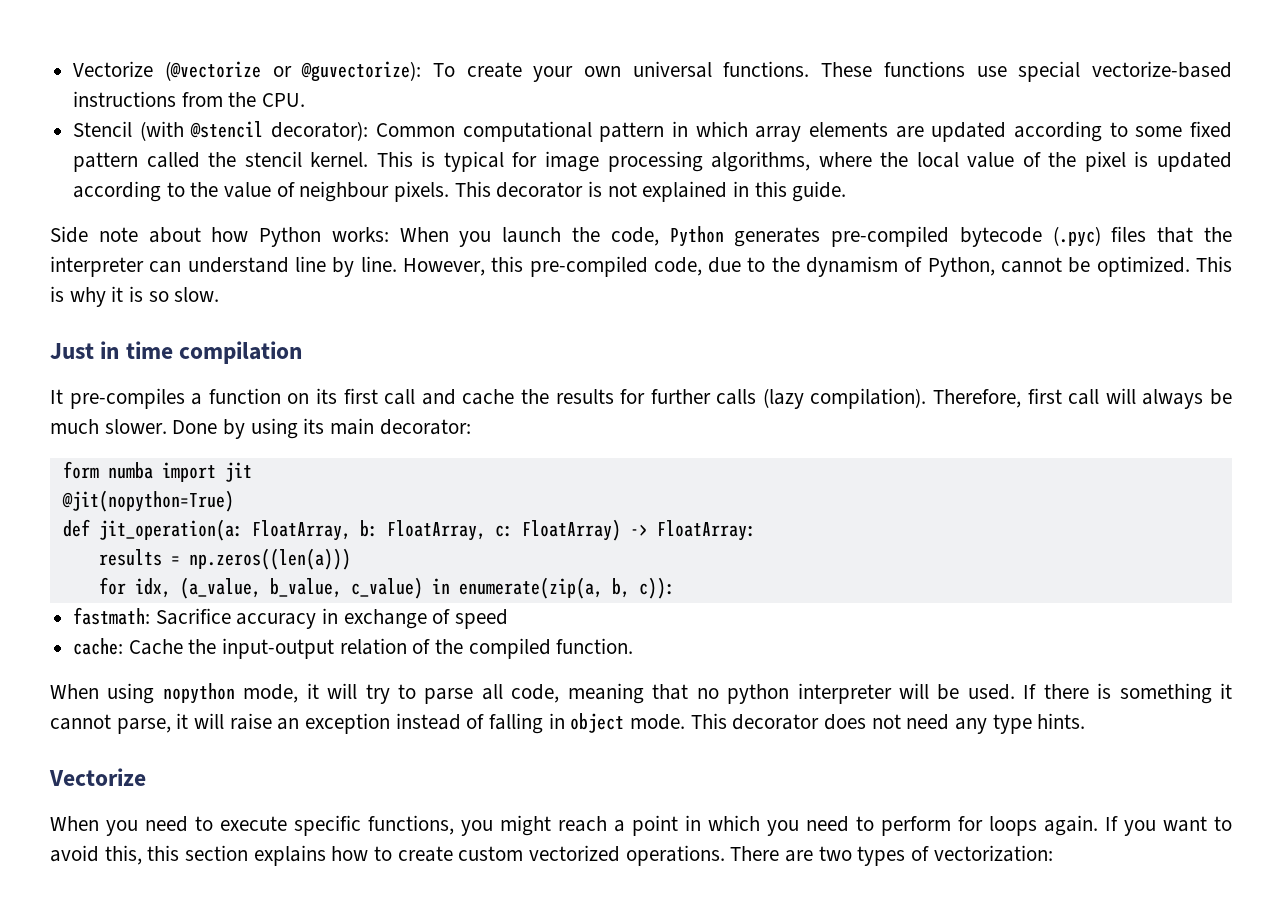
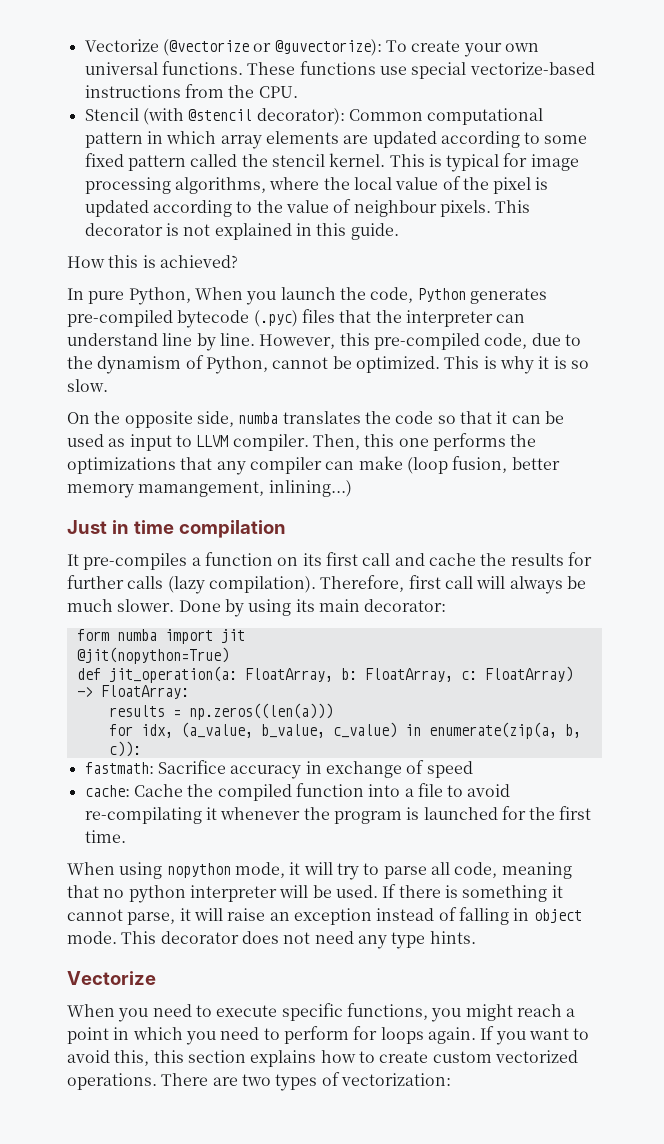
[50,226,389,247] Side note about how Python works: -> [67,255,238,268] [67,287,191,305] How this is achieved? // In pure Python,
(220, 294) none -> [67,411,564,428] [67,433,537,451] [67,456,560,475] [67,480,352,498] // On the opposite side, numba translates the code so that it can be used as input to LLVM compiler. Then, this one performs the optimizations that any compiler can make (loop fusion, better memory mamangement, inlining...)
[222,638,634,659] input-output relation of the compiled function. -> [217,783,511,801] [84,806,592,824] [84,830,126,843] compiled function into a file to avoid re-compilating it whenever the program is launched for the first time.

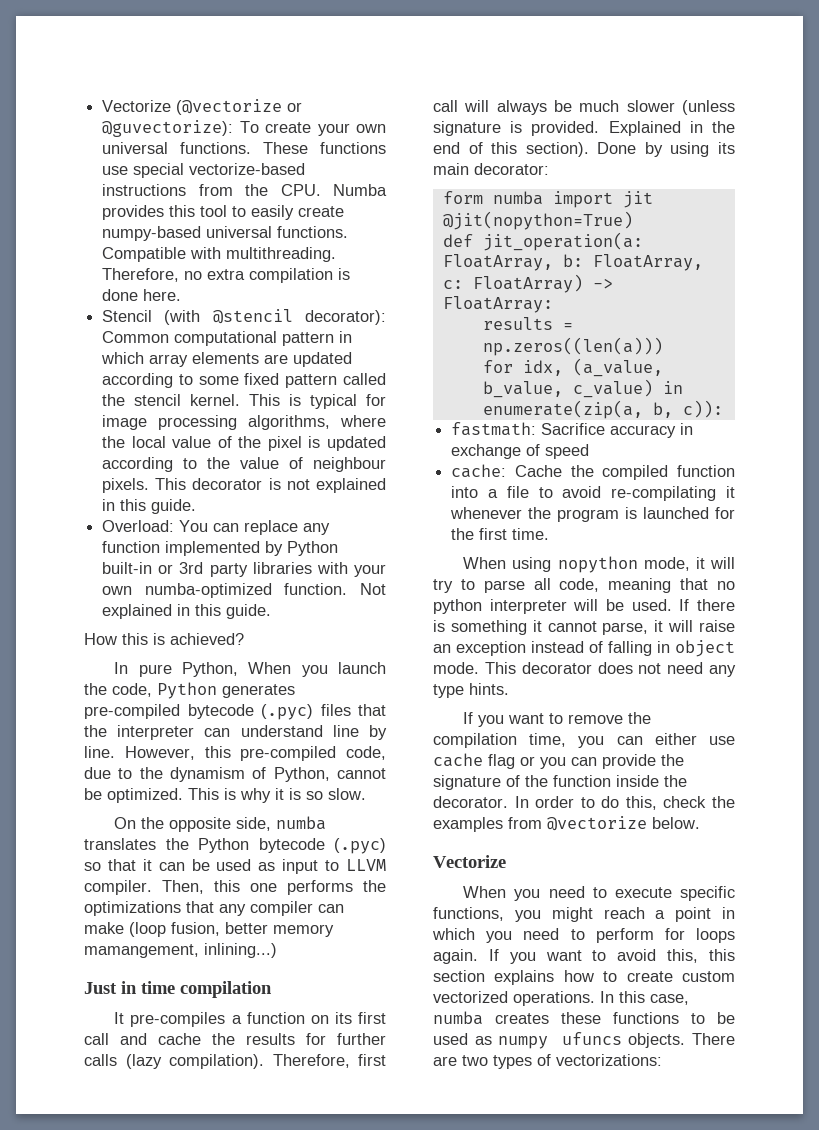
(298, 92) none -> [333,184,387,196] [102,205,345,220] [102,226,349,241] [102,247,337,262] [102,268,351,283] [102,289,182,301] Numba provides this tool to easily create numpy-based universal functions. Compatible with multithreading. Therefore, no extra compilation is done here.
(399, 231) none -> [102,520,331,535] [102,541,339,556] [102,562,386,577] [102,583,386,598] [102,604,272,619] // Overload: You can replace any function implemented by Python built-in or 3rd party libraries with your own numba-optimized function. Not explained in this guide.
[395,411,434,424] code -> [198,838,386,854] Python bytecode (.pyc)
[117,599,175,612] slower. -> [626,100,735,115] [433,121,735,136] [433,142,589,157] slower (unless signature is provided. Explained in the end of this section).
(476, 937) none -> [463,712,652,727] [433,733,735,748] [433,753,684,769] [433,775,687,790] [433,796,735,810] [433,816,700,832] // If you want to remove the compilation time, you can either use cache flag or you can provide the signature of the function inside the decorator. In order to do this, check the examples from @vectorize below.
(157, 1081) none -> [600,991,689,1005] [433,1011,735,1025] [433,1032,686,1049] In this case, numba creates these functions to be used as numpy ufuncs objects.
[340,1073,451,1086] vectorization: -> [556,1054,662,1066] vectorizations:

